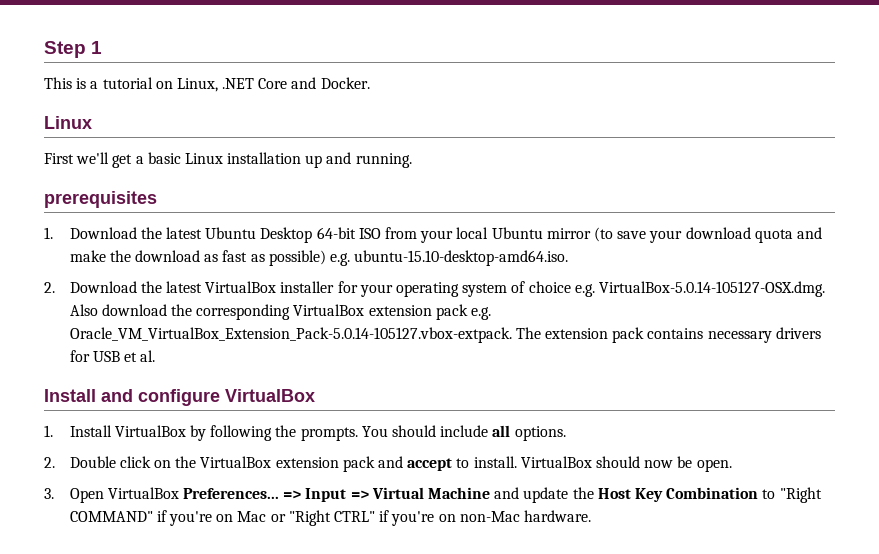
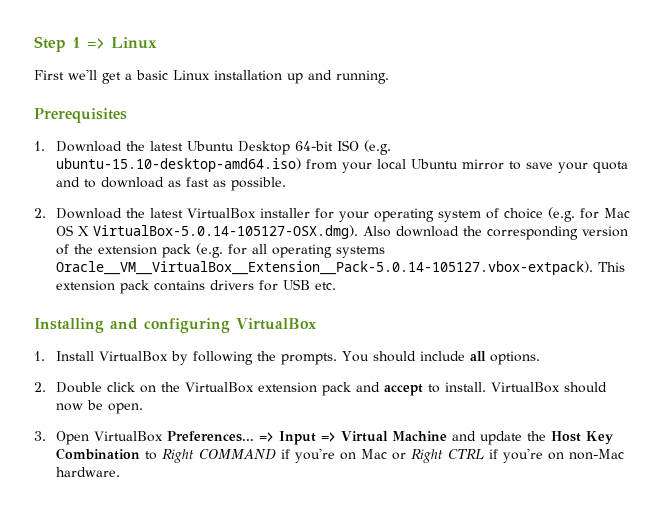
[44,77,370,92] // This is a tutorial on Linux, .NET Core and Docker. // -> [87,38,105,49] =>
[44,191,157,208] prerequisites -> [34,108,127,123] Prerequisites
(381, 233) none -> [363,140,391,155] [55,158,301,172] (e.g. ubuntu-15.10-desktop-amd64.iso)
[593,227,613,242] (to -> [508,161,521,170] to
[685,227,751,239] download -> (588, 167) none
[69,250,131,262] make the -> [83,179,96,188] to
[268,250,569,266] possible) e.g. ubuntu-15.10-desktop-amd64.iso. -> [230,177,286,191] possible.
[574,281,825,297] [69,304,492,320] [69,327,541,343] e.g. VirtualBox-5.0.14-105127-OSX.dmg. Also download the corresponding VirtualBox extension pack e.g. Oracle_VM_VirtualBox_Extension_Pack-5.0.14-105127.vbox-extpack. The -> [547,207,630,222] [55,225,628,240] [55,243,385,258] [55,261,625,275] (e.g. for Mac OS X VirtualBox-5.0.14-105127-OSX.dmg). Also download the corresponding version of the extension pack (e.g. for all operating systems Oracle__VM__VirtualBox__Extension__Pack-5.0.14-105127.vbox-extpack). This
[707,331,772,343] necessary -> (205, 285) none
[124,350,156,362] [44,389,220,406] et al. // Install and configure -> [314,282,336,290] [34,318,230,333] etc. // Installing and configuring
[779,487,822,503] [69,511,153,522] "Right COMMAND" -> [161,449,276,463] Right COMMAND
[288,510,376,526] "Right CTRL" -> [410,449,484,463] Right CTRL

